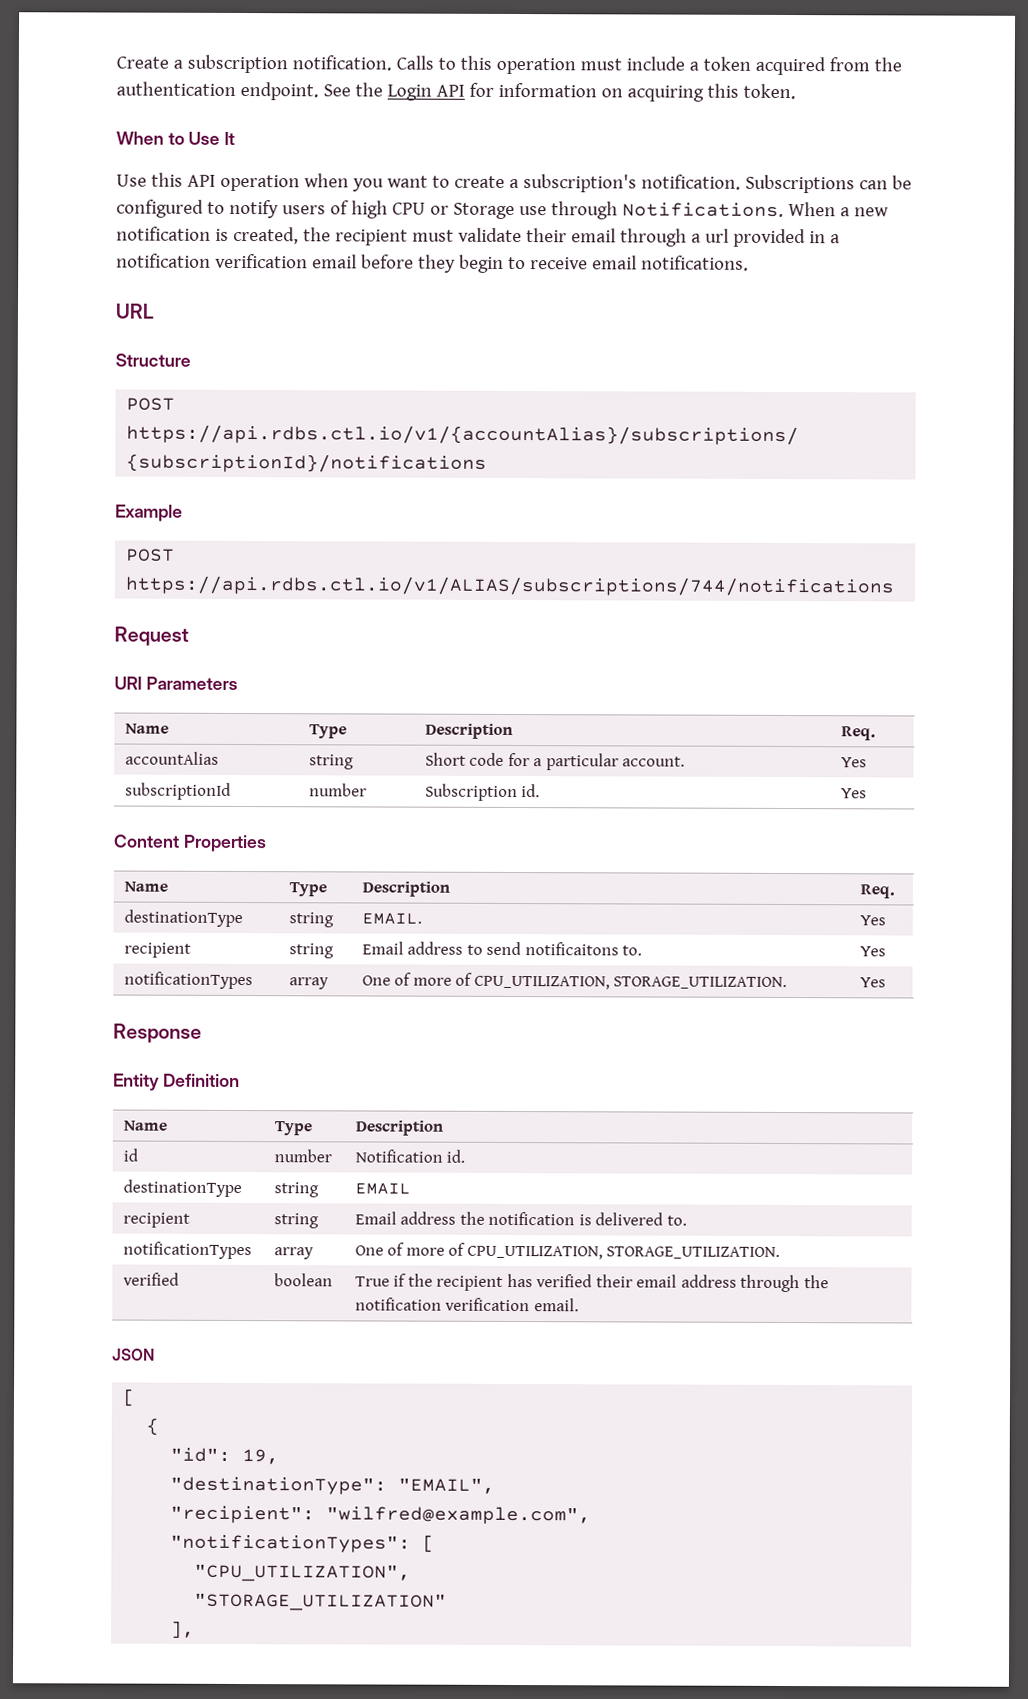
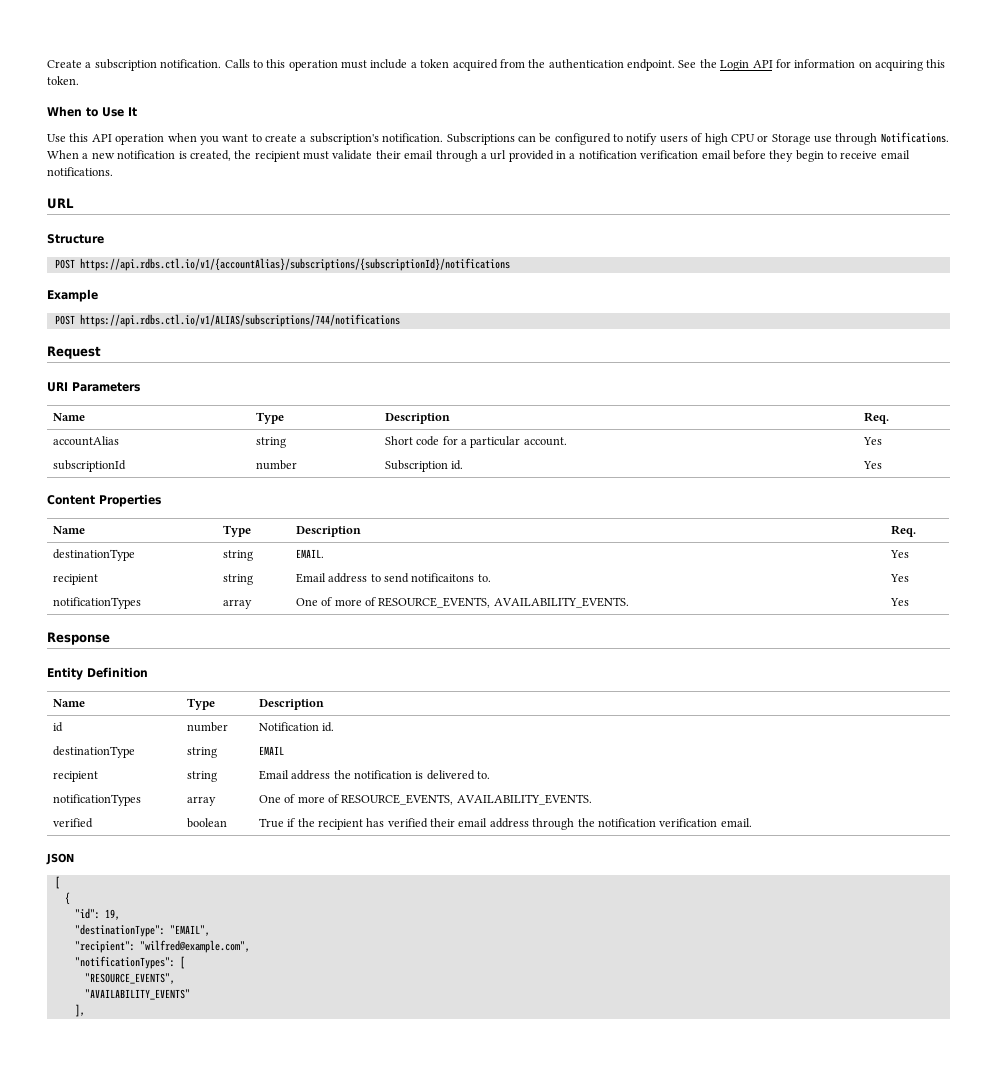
[473,975,788,990] CPU_UTILIZATION, STORAGE_UTILIZATION. -> [378,597,629,608] RESOURCE_EVENTS, AVAILABILITY_EVENTS.
[466,1245,781,1260] CPU_UTILIZATION, STORAGE_UTILIZATION. -> [341,794,592,805] RESOURCE_EVENTS, AVAILABILITY_EVENTS.
[194,1563,412,1582] [194,1592,448,1611] "CPU_UTILIZATION", // "STORAGE_UTILIZATION" -> [84,973,175,984] [84,989,190,1000] "RESOURCE_EVENTS", // "AVAILABILITY_EVENTS"

